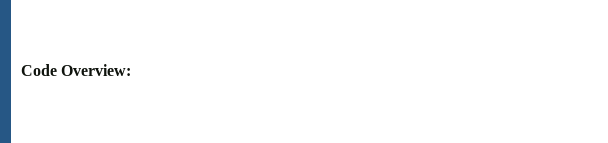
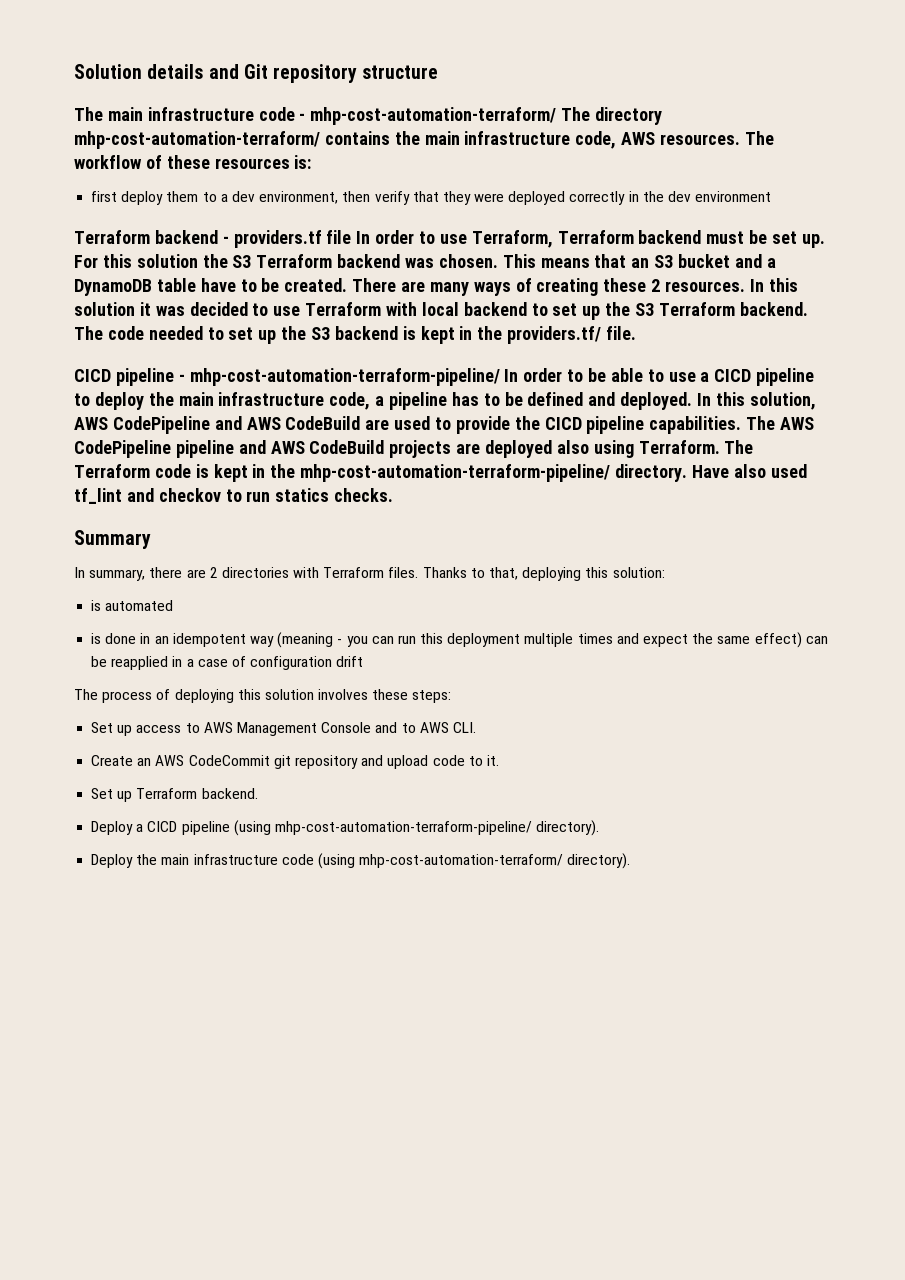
[21,64,132,76] Code Overview: -> [74,64,439,83] [74,107,663,125] [74,131,774,149] [74,155,312,169] [91,191,772,205] [74,230,825,248] [74,254,776,268] [74,278,798,296] [74,302,808,320] [74,326,637,344] [74,368,815,386] [74,392,816,410] [74,416,815,434] [74,440,754,458] [74,464,807,482] [74,488,394,504] [74,530,151,549] [74,567,665,581] [91,600,174,611] [91,632,828,648] [91,656,364,670] [74,689,452,703] [91,722,476,736] [91,755,499,769] [91,788,258,802] [91,820,600,836] [91,853,631,869] Solution details and Git repository structure // The main infrastructure code - mhp-cost-automation-terraform/ The directory mhp-cost-automation-terraform/ contains the main infrastructure code, AWS resources. The workflow of these resources is: // first deploy them to a dev environment, then verify that they were deployed correctly in the dev environment // Terraform backend - providers.tf file In order to use Terraform, Terraform backend must be set up. For this solution the S3 Terraform backend was chosen. This means that an S3 bucket and a DynamoDB table have to be created. There are many ways of creating these 2 resources. In this solution it was decided to use Terraform with local backend to set up the S3 Terraform backend. The code needed to set up the S3 backend is kept in the providers.tf/ file. // CICD pipeline - mhp-cost-automation-terraform-pipeline/ In order to be able to use a CICD pipeline to deploy the main infrastructure code, a pipeline has to be defined and deployed. In this solution, AWS CodePipeline and AWS CodeBuild are used to provide the CICD pipeline capabilities. The AWS CodePipeline pipeline and AWS CodeBuild projects are deployed also using Terraform. The Terraform code is kept in the mhp-cost-automation-terraform-pipeline/ directory. Have also used tf_lint and checkov to run statics checks. // Summary // In summary, there are 2 directories with Terraform files. Thanks to that, deploying this solution: // is automated // is done in an idempotent way (meaning - you can run this deployment multiple times and expect the same effect) can be reapplied in a case of configuration drift // The process of deploying this solution involves these steps: // Set up access to AWS Management Console and to AWS CLI. // Create an AWS CodeCommit git repository and upload code to it. // Set up Terraform backend. // Deploy a CICD pipeline (using mhp-cost-automation-terraform-pipeline/ directory). // Deploy the main infrastructure code (using mhp-cost-automation-terraform/ directory).

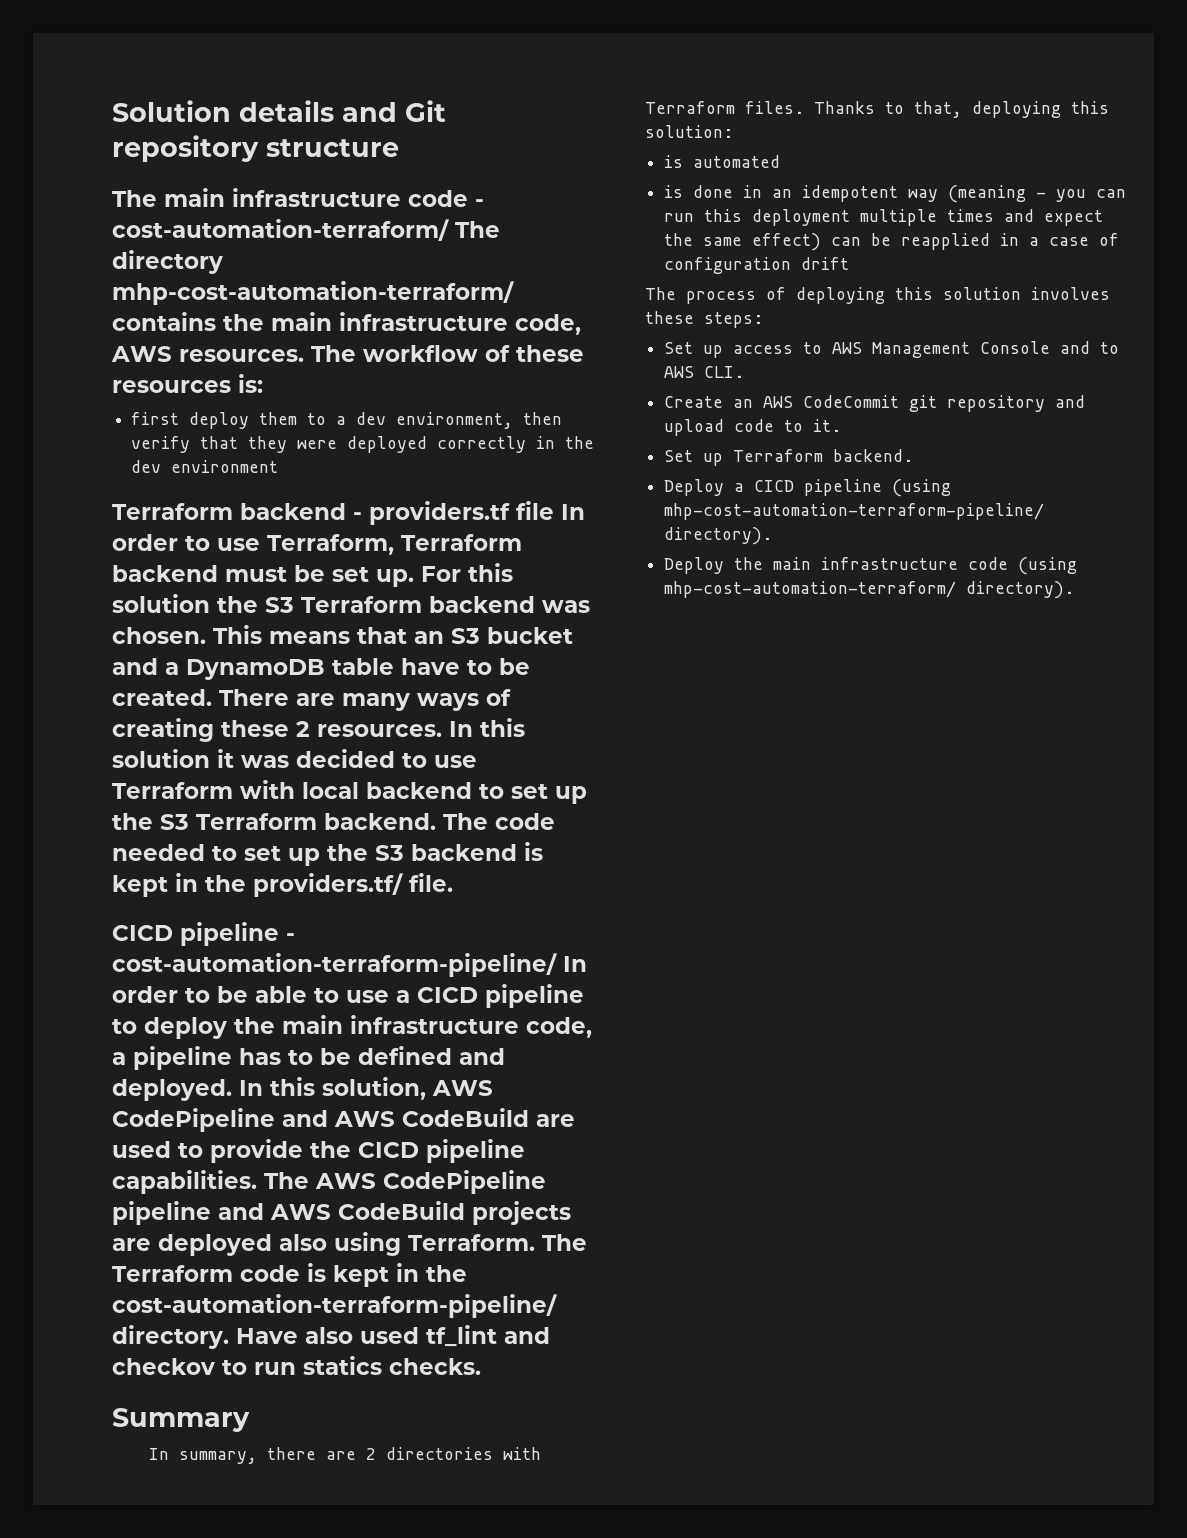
[310,107,557,125] mhp-cost-automation-terraform/ -> [112,219,450,241] cost-automation-terraform/
[189,368,500,386] mhp-cost-automation-terraform-pipeline/ -> [112,953,558,977] cost-automation-terraform-pipeline/
[300,464,611,482] mhp-cost-automation-terraform-pipeline/ -> [112,1294,558,1318] cost-automation-terraform-pipeline/

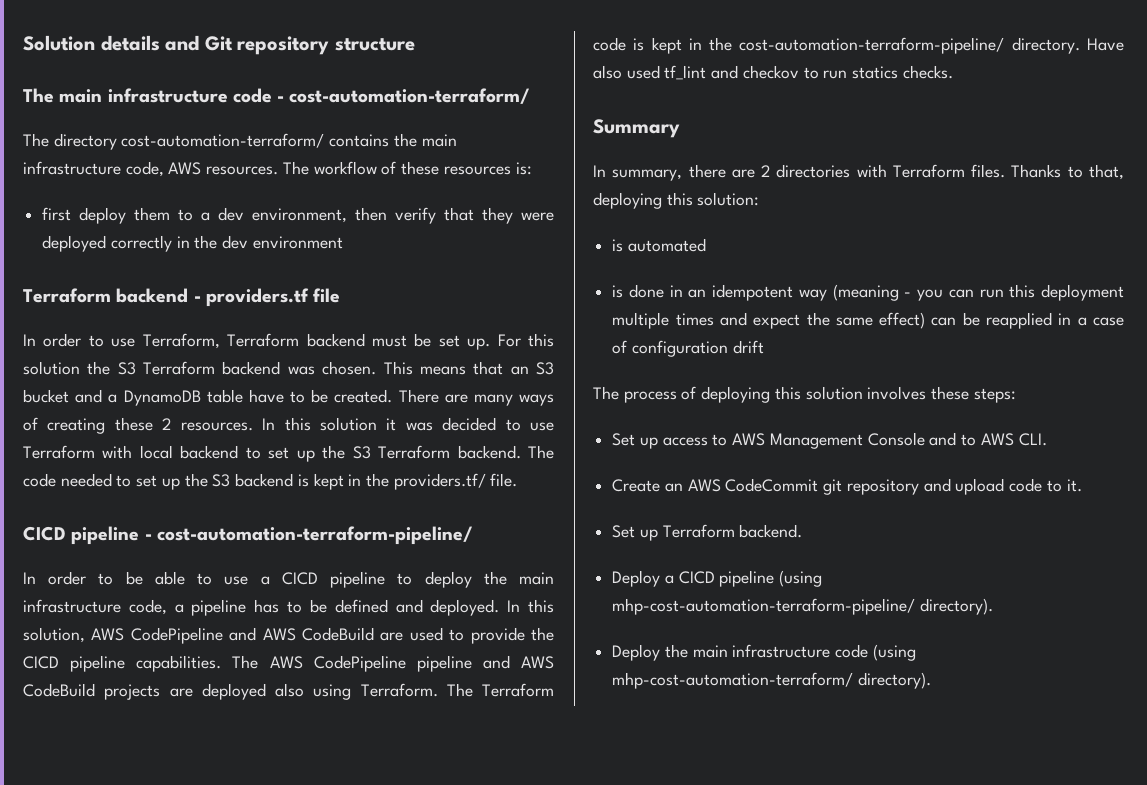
(450, 230) none -> (531, 96) //
[112,281,515,305] mhp-cost-automation-terraform/ -> [121,133,325,148] cost-automation-terraform/
(554, 510) none -> (341, 295) //
(558, 965) none -> (473, 535) //

